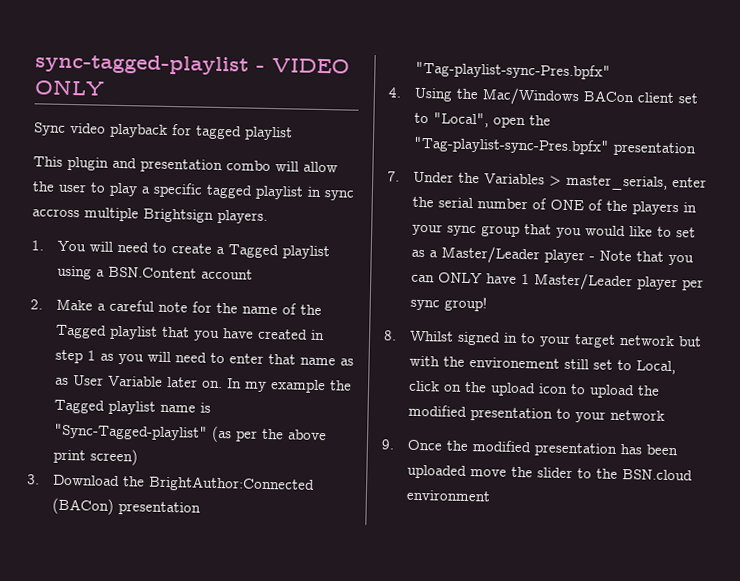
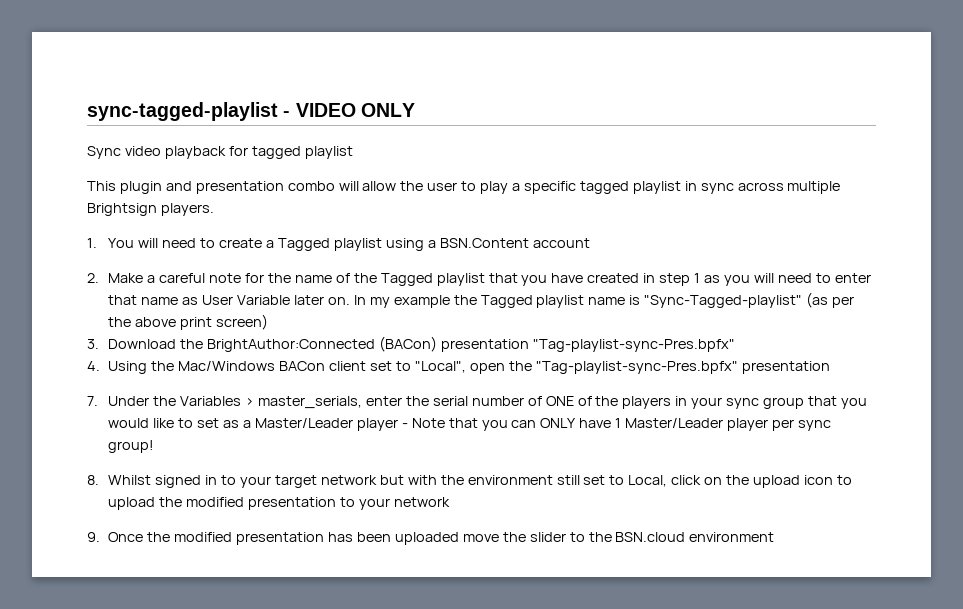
[32,208,80,218] accross -> [737,182,784,191] across
[54,377,69,386] as -> (199, 301) none
[468,356,560,369] environement -> [467,475,553,485] environment

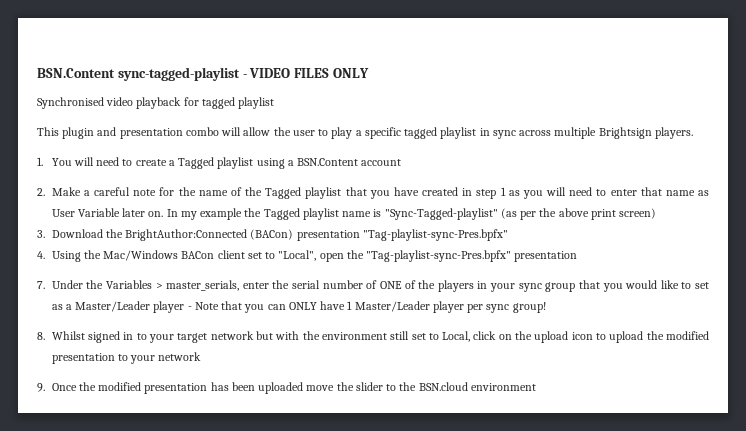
(87, 111) none -> [37,68,115,78] BSN.Content
(356, 110) none -> [294,68,330,78] FILES
[87,146,121,159] Sync -> [37,97,104,109] Synchronised

